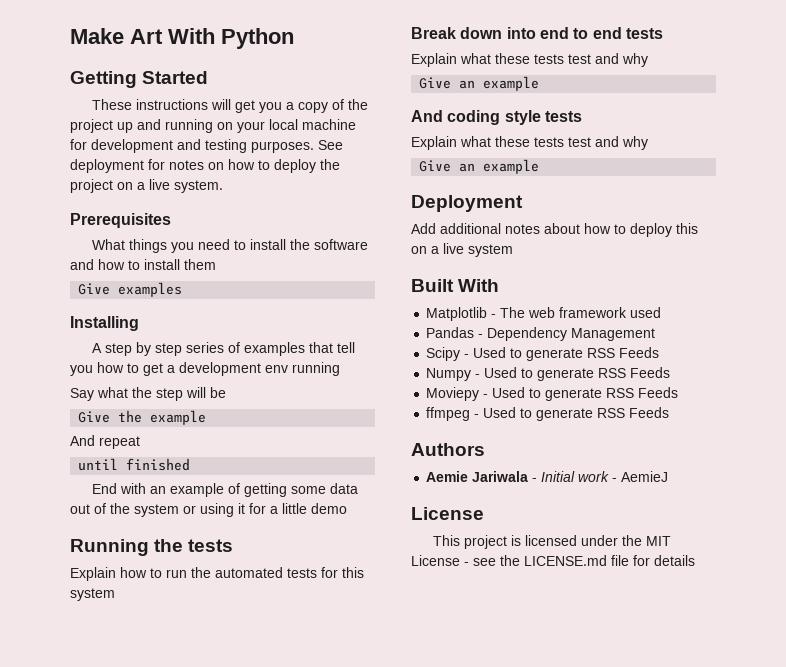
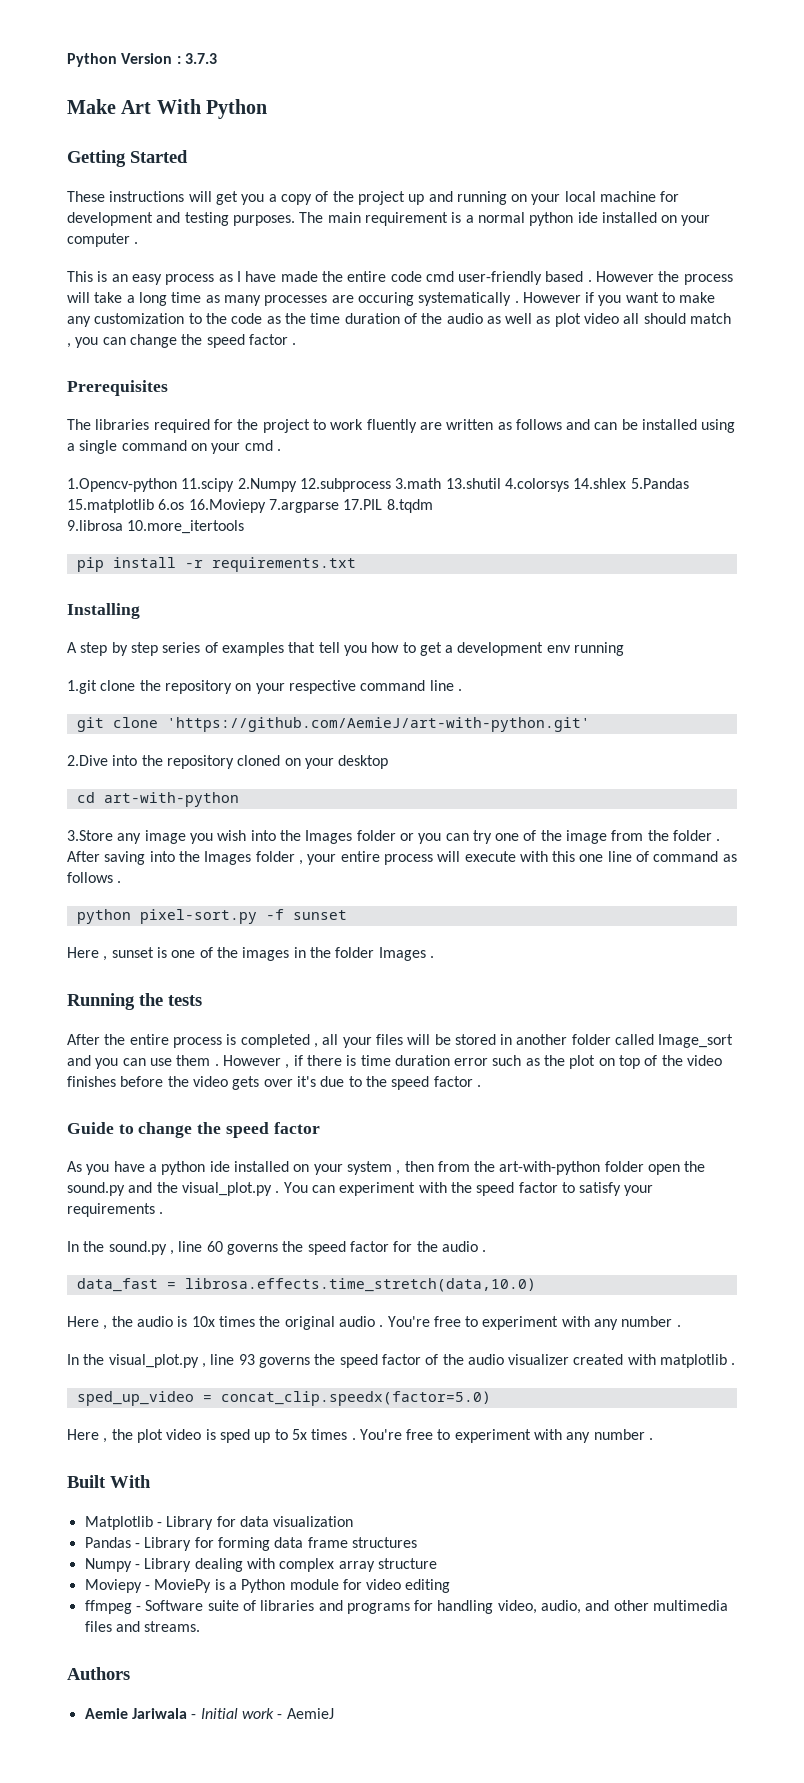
(70, 36) none -> [67,53,217,67] Python Version : 3.7.3 //
[318,140,343,150] [70,159,340,173] [70,179,223,193] [70,213,171,228] [91,239,368,253] [70,259,216,270] [78,282,183,297] See deployment for notes on how to deploy the project on a live system. // Prerequisites // What things you need to install the software and how to install them // Give examples -> [299,212,711,226] [67,233,139,247] [67,271,733,285] [67,292,716,306] [67,313,732,327] [67,334,297,348] [67,380,168,396] [67,419,736,433] [67,440,281,454] [67,478,689,492] [67,499,433,513] [67,520,245,534] [76,557,356,572] The main requirement is a normal python ide installed on your computer . // This is an easy process as I have made the entire code cmd user-friendly based . However the process will take a long time as many processes are occuring systematically . However if you want to make any customization to the code as the time duration of the audio as well as plot video all should match , you can change the speed factor . // Prerequisites // The libraries required for the project to work fluently are written as follows and can be installed using a single command on your cmd . // 1.Opencv-python 11.scipy 2.Numpy 12.subprocess 3.math 13.shutil 4.colorsys 14.shlex 5.Pandas 15.matplotlib 6.os 16.Moviepy 7.argparse 17.PIL 8.tqdm // 9.librosa 10.more_itertools // pip install -r requirements.txt
[70,387,226,401] [78,410,207,425] [70,435,140,449] [78,458,191,471] [91,483,358,497] [70,503,347,517] [70,539,234,556] [70,567,364,581] [70,588,115,601] [411,27,663,39] [411,53,648,67] [419,76,540,91] [411,110,582,125] [411,136,648,150] [419,159,540,174] [411,195,523,212] [411,223,698,237] [411,243,513,257] [411,279,500,292] [426,307,662,321] [426,327,656,341] [426,347,660,361] [426,367,671,381] [426,387,679,401] [426,407,670,421] Say what the step will be // Give the example // And repeat // until finished // End with an example of getting some data out of the system or using it for a little demo // Running the tests // Explain how to run the automated tests for this system // Break down into end to end tests // Explain what these tests test and why // Give an example // And coding style tests // Explain what these tests test and why // Give an example // Deployment // Add additional notes about how to deploy this on a live system // Built With // Matplotlib - The web framework used // Pandas - Dependency Management // Scipy - Used to generate RSS Feeds // Numpy - Used to generate RSS Feeds // Moviepy - Used to generate RSS Feeds // ffmpeg - Used to generate RSS Feeds -> [67,680,462,694] [76,717,590,732] [67,755,389,769] [76,792,239,807] [67,830,721,844] [67,851,737,865] [67,872,122,883] [76,909,347,924] [67,947,434,961] [67,993,202,1010] [67,1034,734,1048] [67,1055,723,1069] [67,1076,481,1090] [67,1122,320,1138] [67,1161,706,1175] [67,1182,654,1196] [67,1203,164,1217] [67,1241,487,1255] [76,1278,536,1292] [67,1316,681,1330] [67,1354,736,1368] [76,1391,491,1406] [67,1429,654,1443] [67,1475,151,1488] [84,1516,354,1530] [84,1537,417,1551] [84,1558,437,1572] [84,1579,451,1593] [84,1600,729,1614] [84,1621,201,1632] 1.git clone the repository on your respective command line . // git clone 'https://github.com/AemieJ/art-with-python.git' // 2.Dive into the repository cloned on your desktop // cd art-with-python // 3.Store any image you wish into the Images folder or you can try one of the image from the folder . After saving into the Images folder , your entire process will execute with this one line of command as follows . // python pixel-sort.py -f sunset // Here , sunset is one of the images in the folder Images . // Running the tests // After the entire process is completed , all your files will be stored in another folder called Image_sort and you can use them . However , if there is time duration error such as the plot on top of the video finishes before the video gets over it's due to the speed factor . // Guide to change the speed factor // As you have a python ide installed on your system , then from the art-with-python folder open the sound.py and the visual_plot.py . You can experiment with the speed factor to satisfy your requirements . // In the sound.py , line 60 governs the speed factor for the audio . // data_fast = librosa.effects.time_stretch(data,10.0) // Here , the audio is 10x times the original audio . You're free to experiment with any number . // In the visual_plot.py , line 93 governs the speed factor of the audio visualizer created with matplotlib . // sped_up_video = concat_clip.speedx(factor=5.0) // Here , the plot video is sped up to 5x times . You're free to experiment with any number . // Built With // Matplotlib - Library for data visualization // Pandas - Library for forming data frame structures // Numpy - Library dealing with complex array structure // Moviepy - MoviePy is a Python module for video editing // ffmpeg - Software suite of libraries and programs for handling video, audio, and other multimedia files and streams.
[411,507,484,520] [432,535,671,549] [411,555,695,566] // License // This project is licensed under the MIT License - see the LICENSE.md file for details -> (334, 1713) none

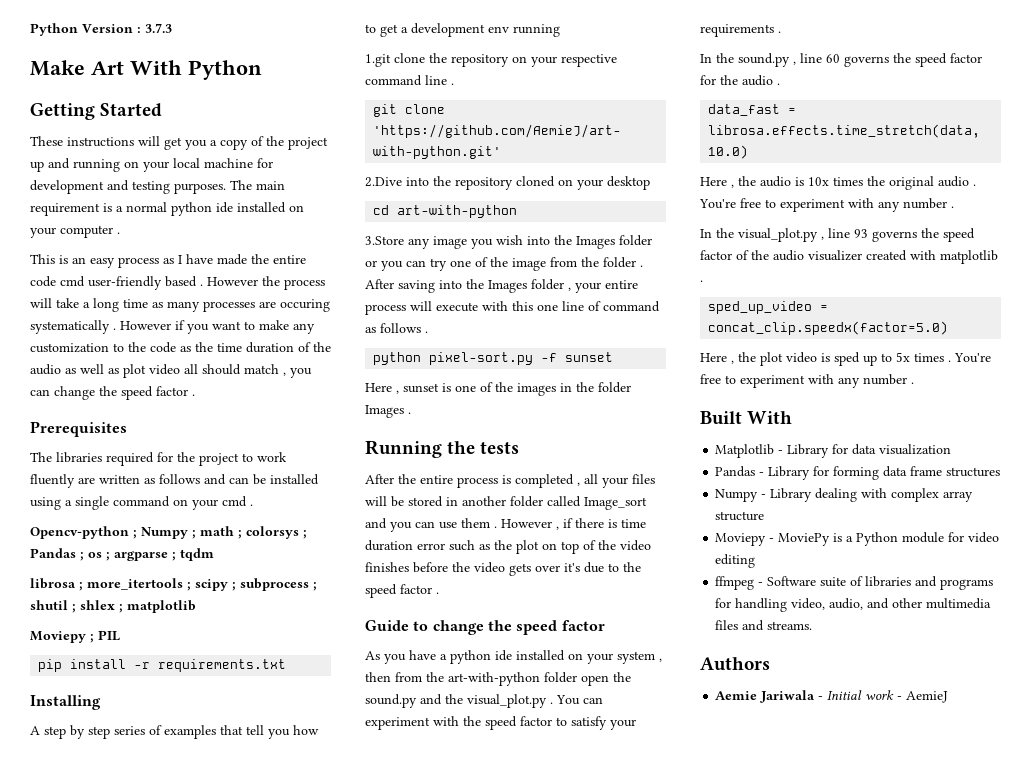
[67,478,689,492] [67,499,433,513] [67,520,245,534] 1.Opencv-python 11.scipy 2.Numpy 12.subprocess 3.math 13.shutil 4.colorsys 14.shlex 5.Pandas 15.matplotlib 6.os 16.Moviepy 7.argparse 17.PIL 8.tqdm // 9.librosa 10.more_itertools -> [30,526,307,539] [30,548,214,561] [30,578,317,591] [30,600,196,613] [30,630,120,643] Opencv-python ; Numpy ; math ; colorsys ; Pandas ; os ; argparse ; tqdm // librosa ; more_itertools ; scipy ; subprocess ; shutil ; shlex ; matplotlib // Moviepy ; PIL

